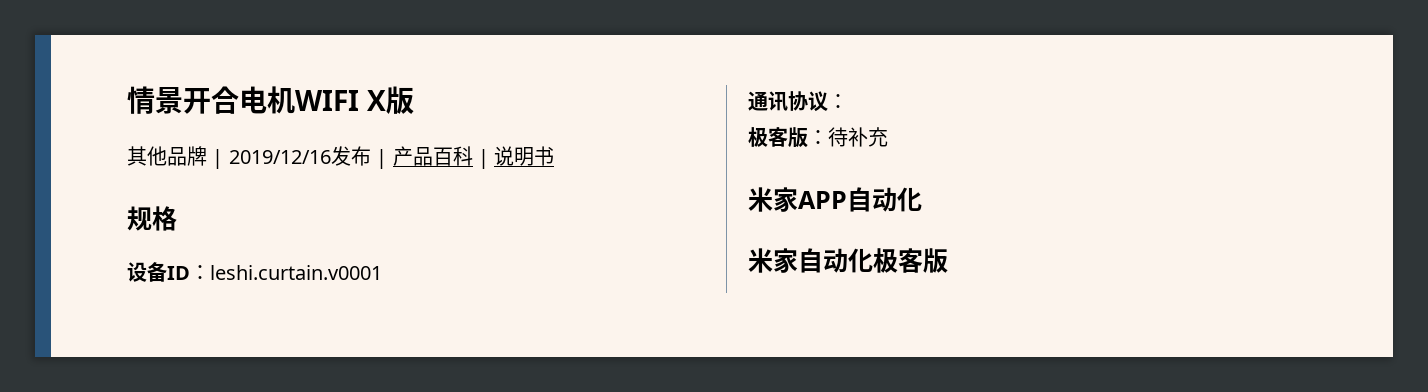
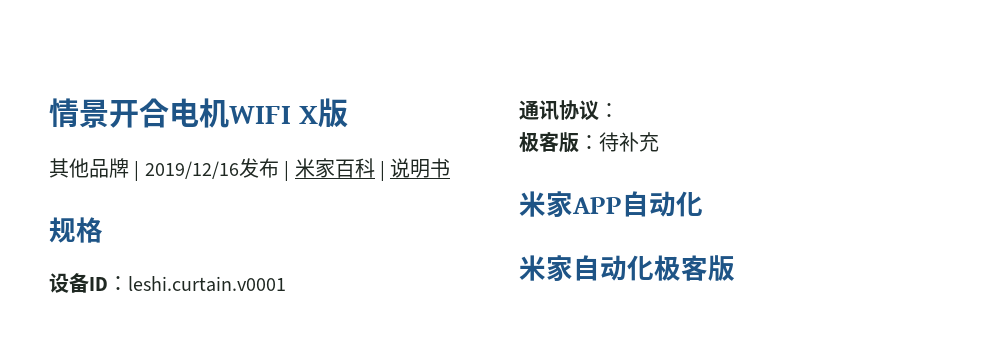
[392,146,433,166] 产品 -> [294,158,335,178] 米家

